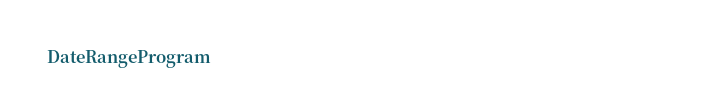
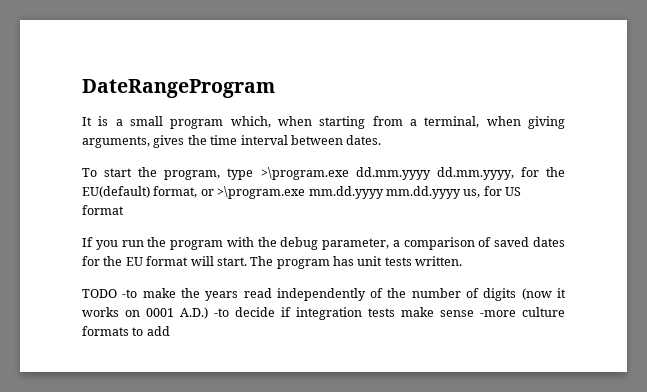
(211, 59) none -> [82,116,565,129] [82,135,382,148] [82,167,565,180] [82,186,521,199] [82,205,124,215] [82,237,565,250] [82,256,463,269] [82,288,567,301] [82,307,565,320] [82,326,170,336] // It is a small program which, when starting from a terminal, when giving arguments, gives the time interval between dates. // To start the program, type >\program.exe dd.mm.yyyy dd.mm.yyyy, for the EU(default) format, or >\program.exe mm.dd.yyyy mm.dd.yyyy us, for US format // If you run the program with the debug parameter, a comparison of saved dates for the EU format will start. The program has unit tests written. // TODO -to make the years read independently of the number of digits (now it works on 0001 A.D.) -to decide if integration tests make sense -more culture formats to add

